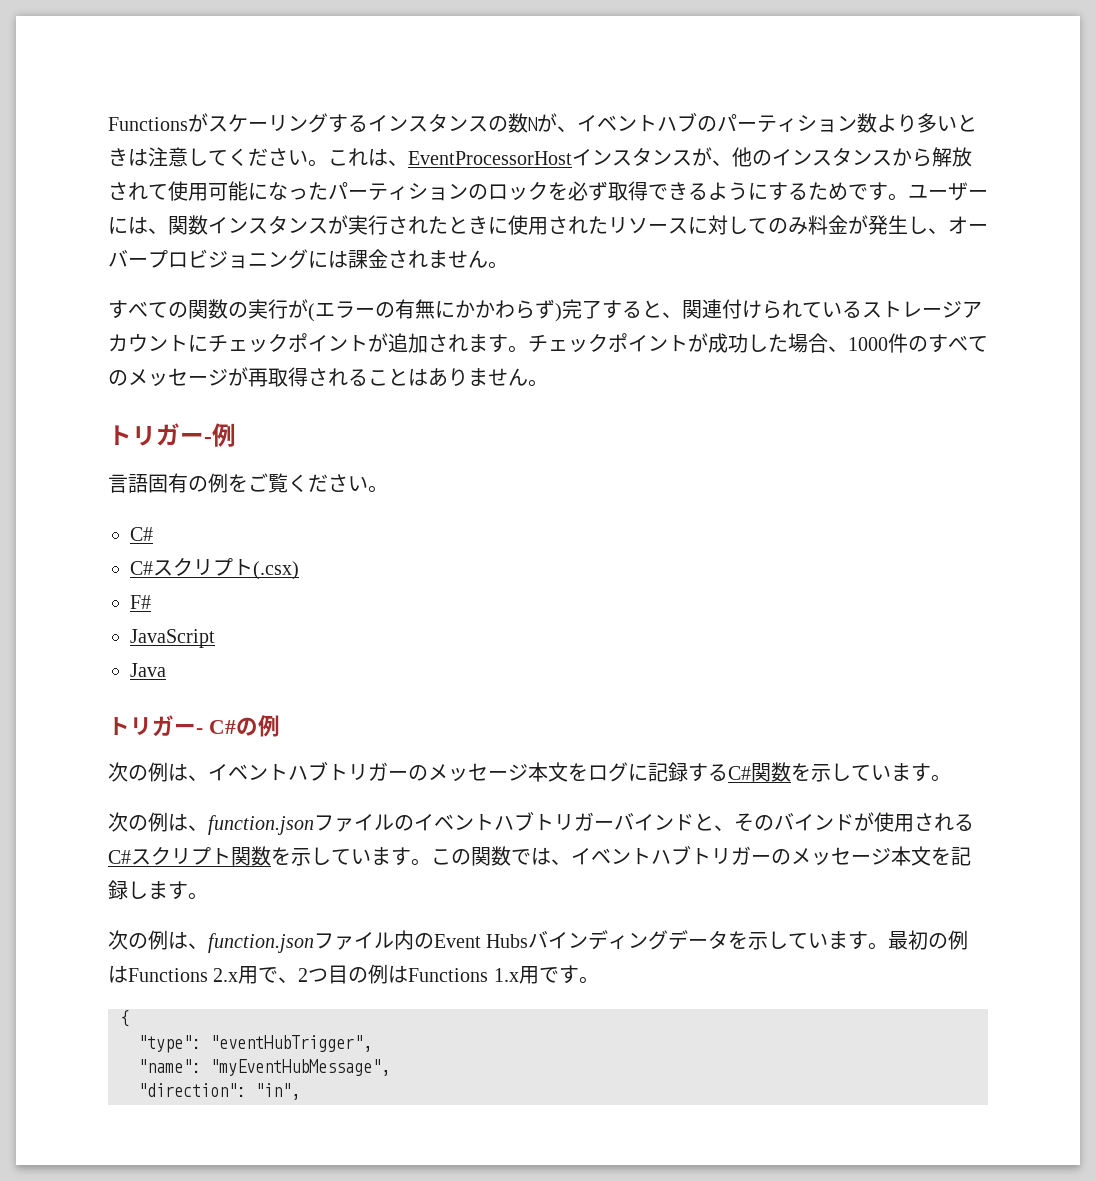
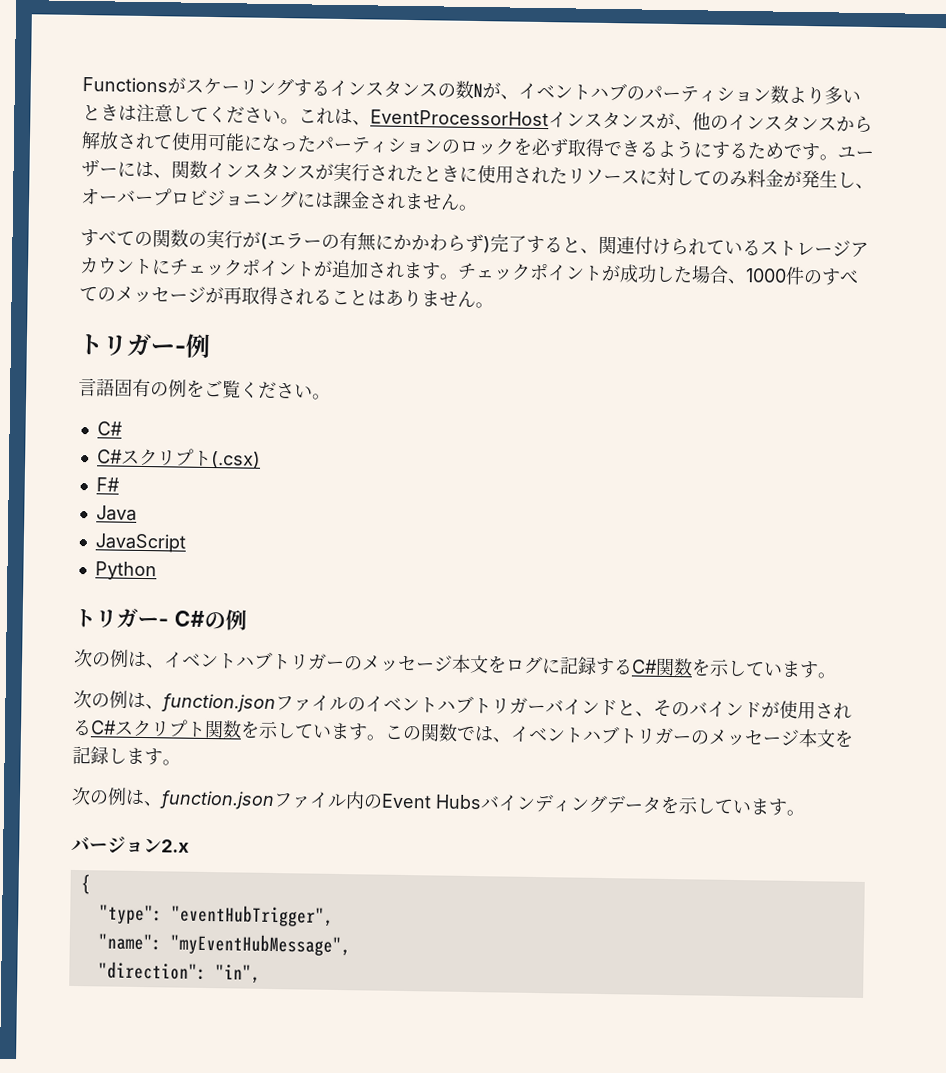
(151, 602) none -> [95,505,137,521] // Java
[130,663,166,677] Java -> [94,561,157,581] Python
[888,930,969,950] [108,964,599,984] 最初の例はFunctions 2.x用で、2つ目の例はFunctions 1.x用です。 -> [71,835,190,853] // バージョン2.x

